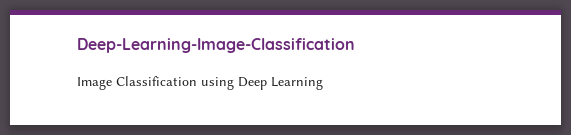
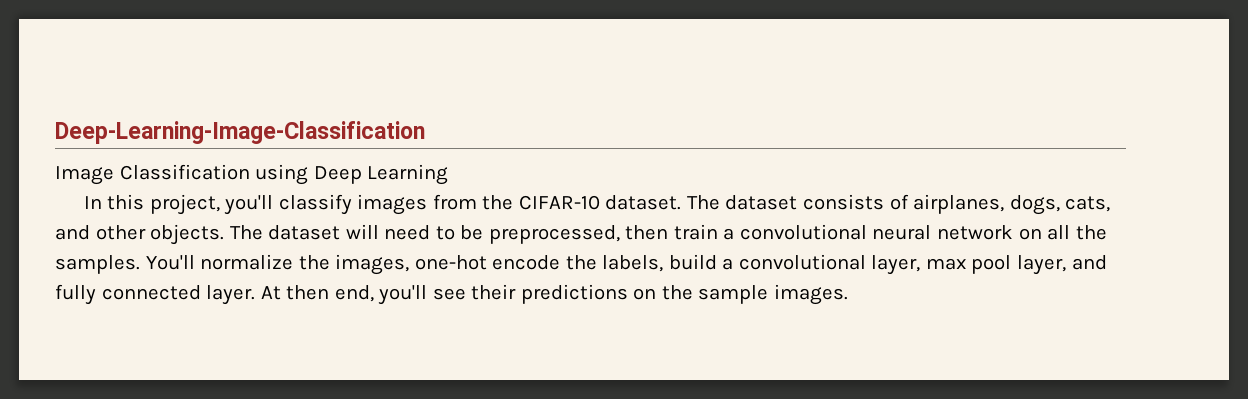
(323, 83) none -> [83,194,1111,215] [55,224,1107,245] [55,254,1107,275] [55,284,848,305] // In this project, you'll classify images from the CIFAR-10 dataset. The dataset consists of airplanes, dogs, cats, and other objects. The dataset will need to be preprocessed, then train a convolutional neural network on all the samples. You'll normalize the images, one-hot encode the labels, build a convolutional layer, max pool layer, and fully connected layer. At then end, you'll see their predictions on the sample images.

